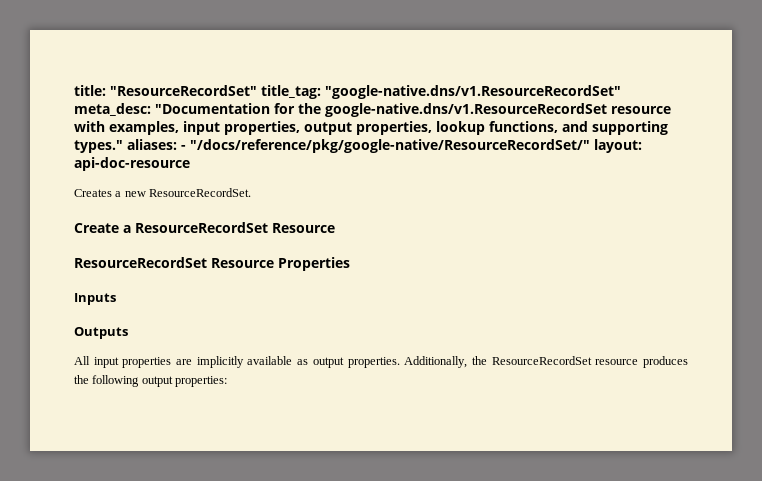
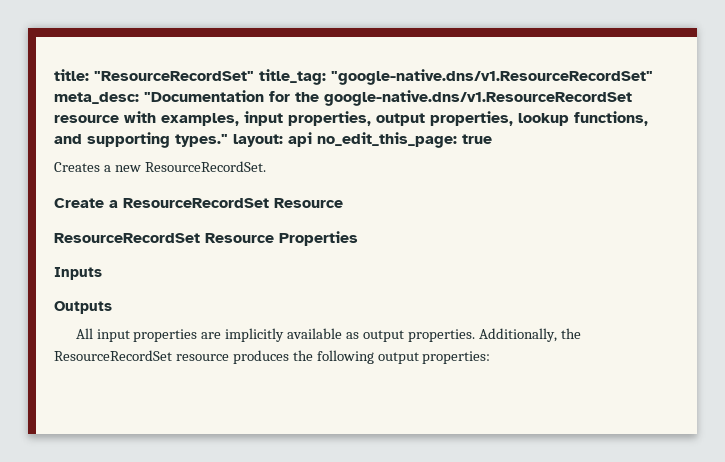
[127,139,642,153] [74,157,190,171] aliases: - "/docs/reference/pkg/google-native/ResourceRecordSet/" layout: api-doc-resource -> [233,132,492,148] layout: api no_edit_this_page: true

